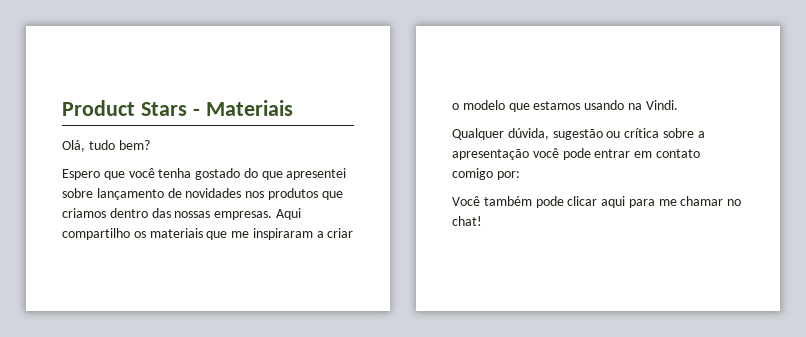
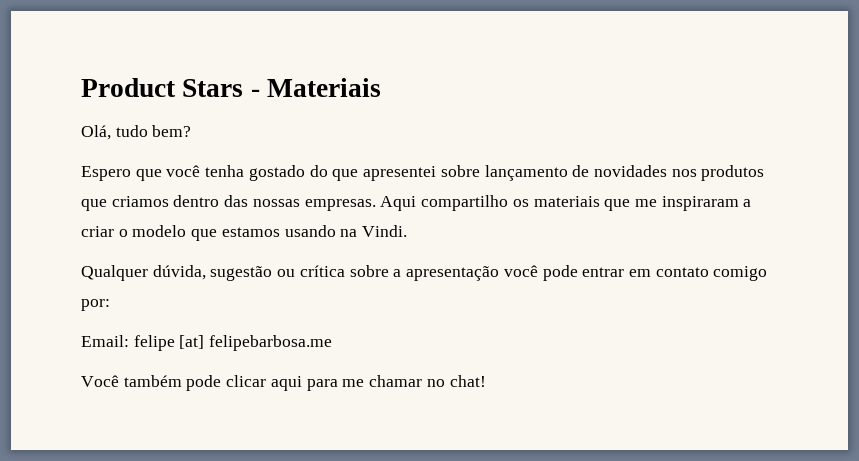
(520, 175) none -> [81,335,333,351] // Email: felipe [at] felipebarbosa.me

